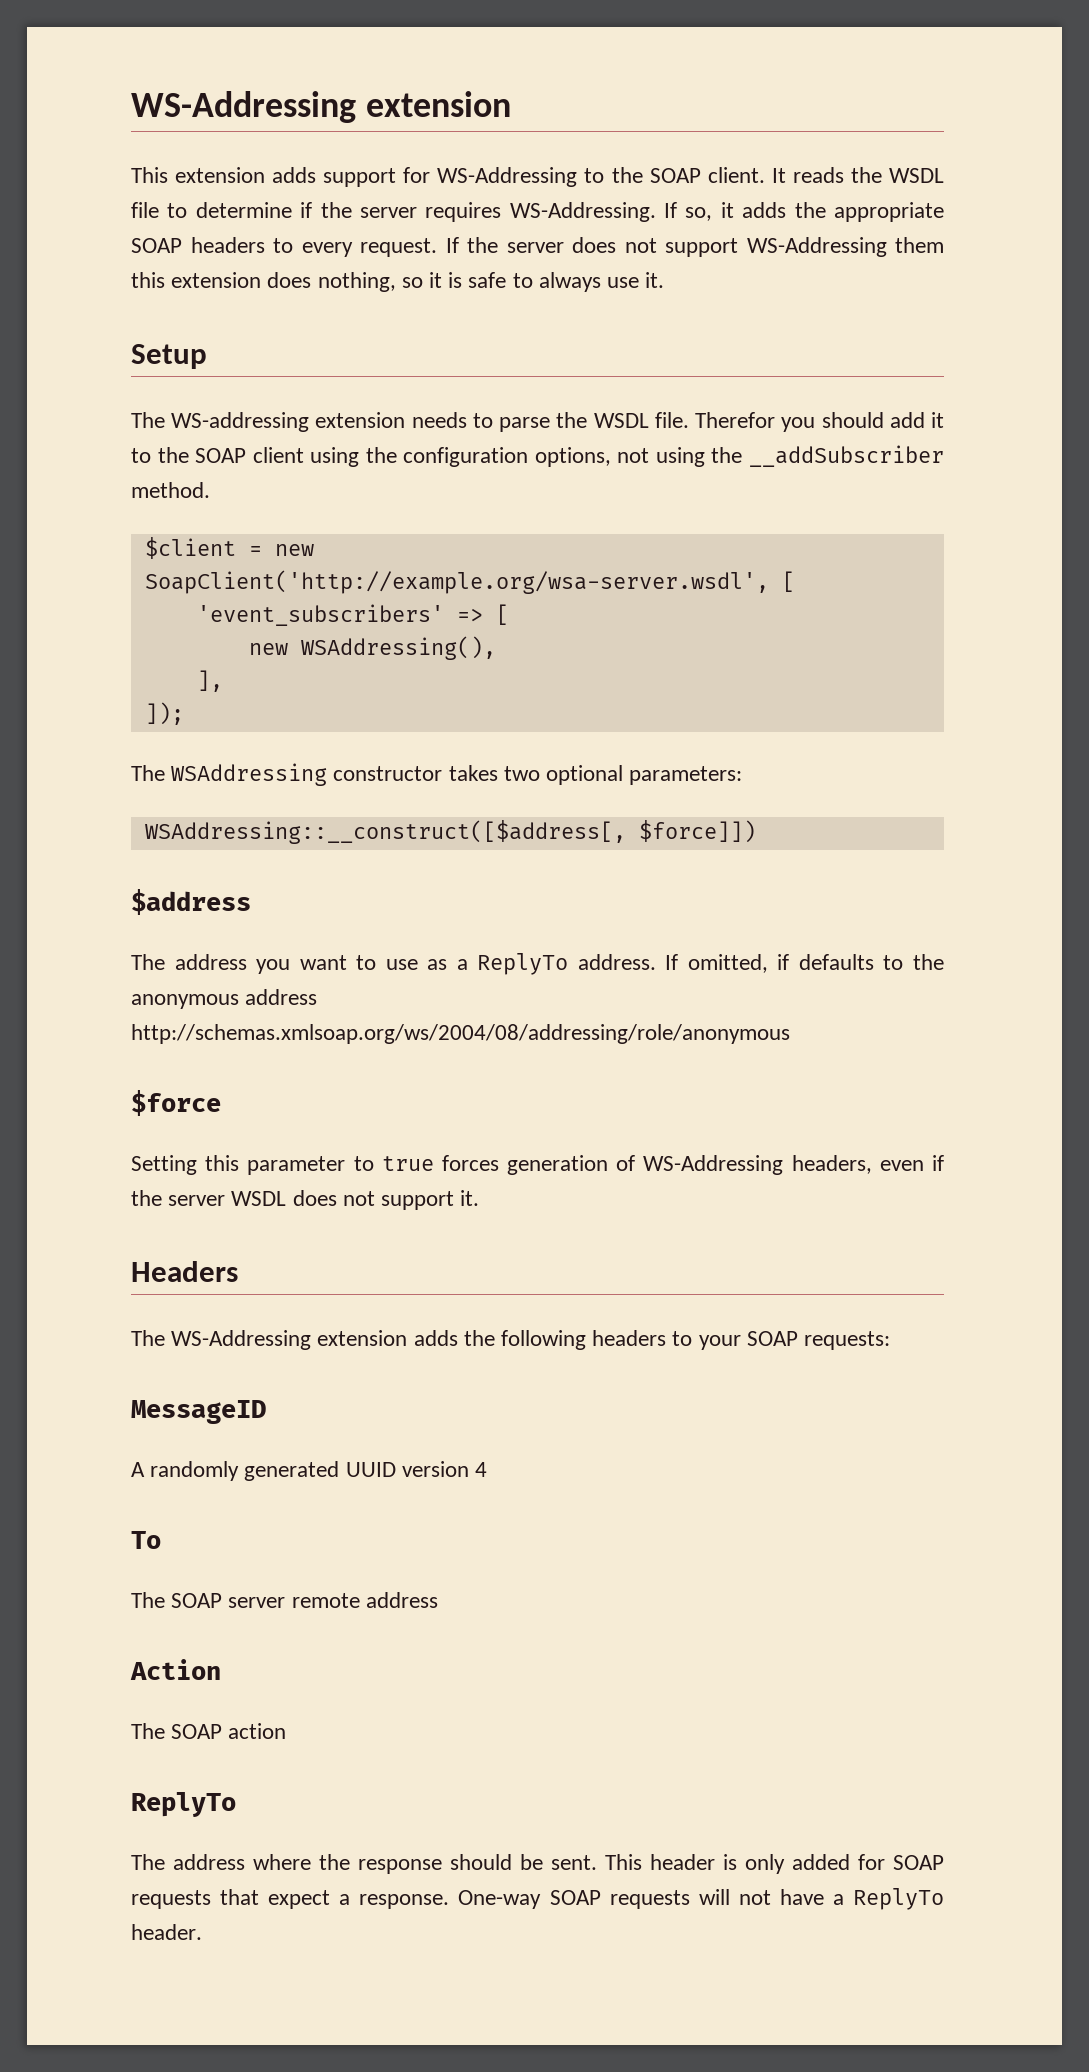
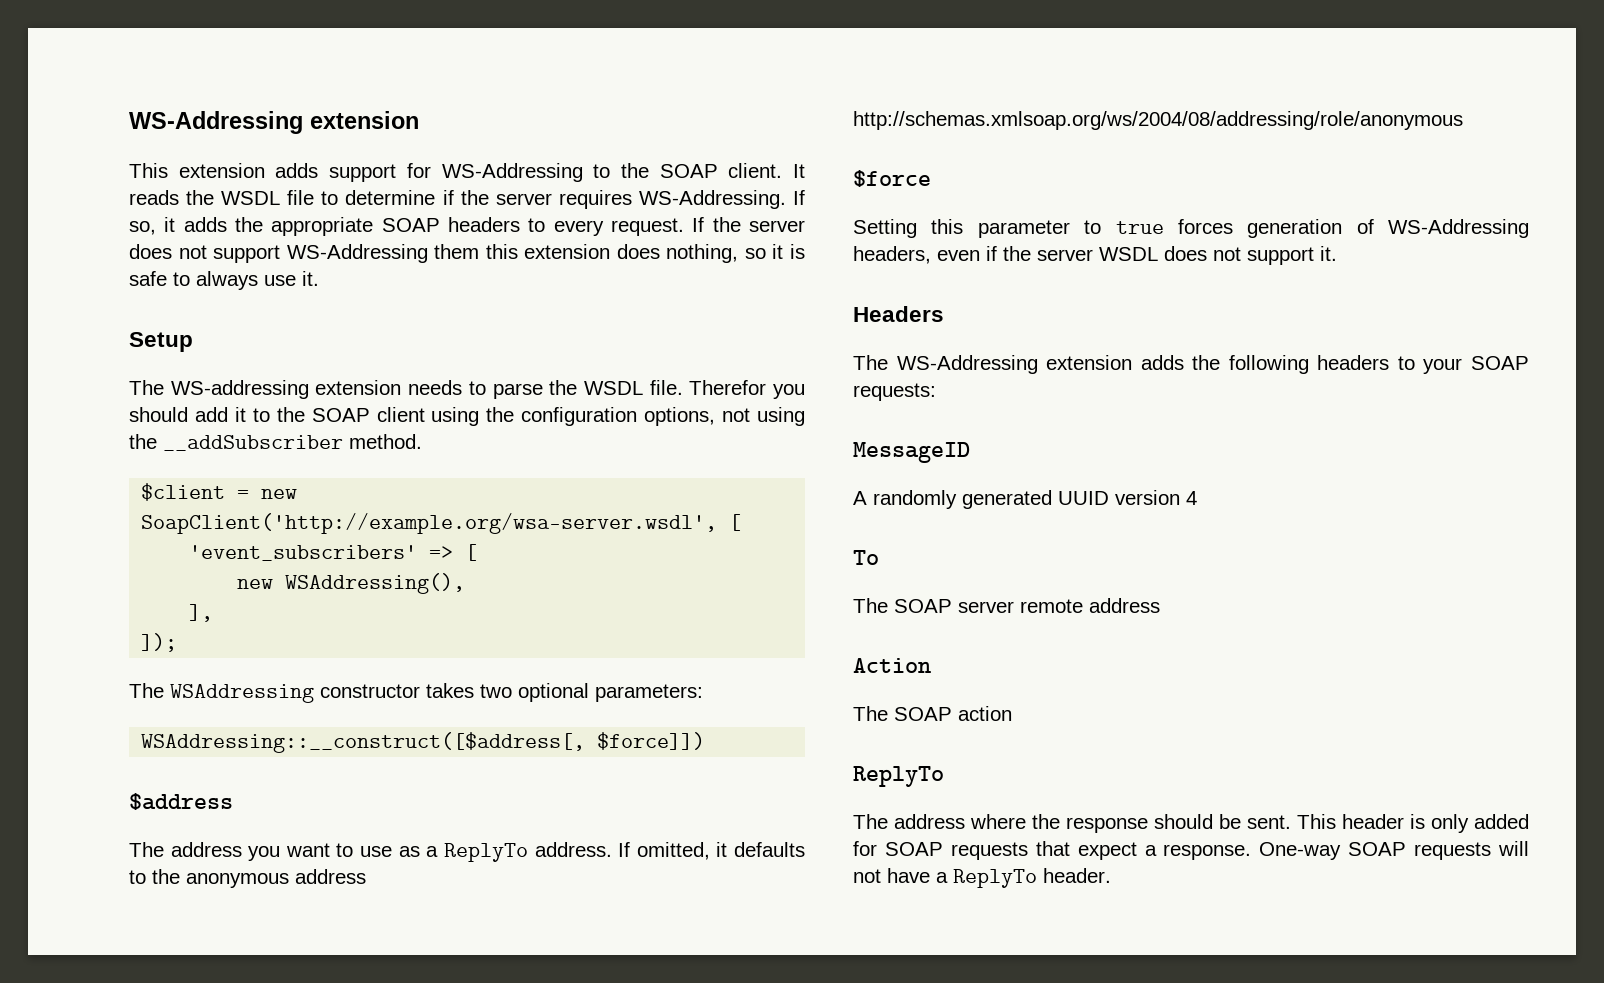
[777,954,790,970] if -> [716,842,728,857] it

